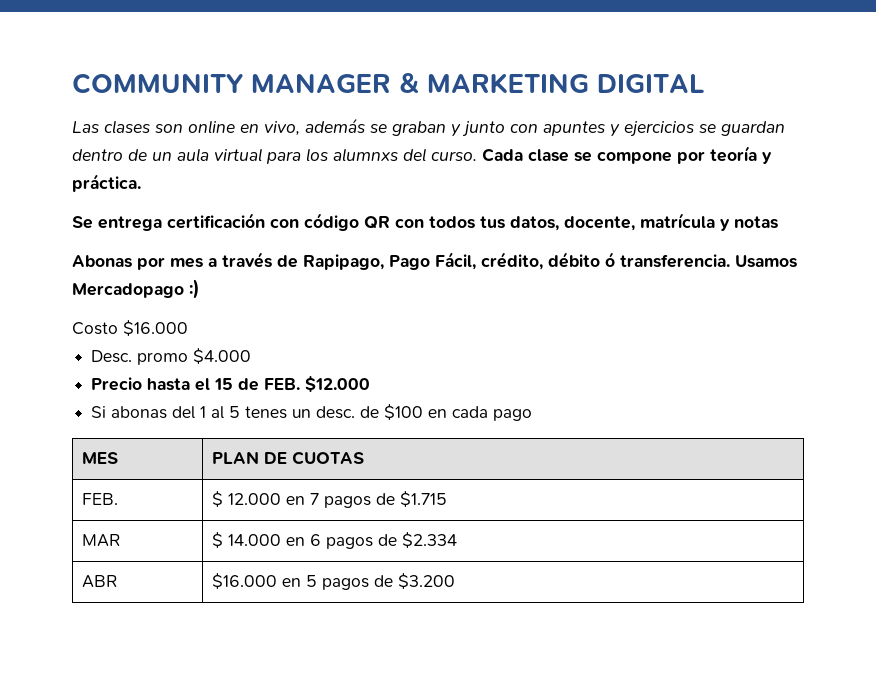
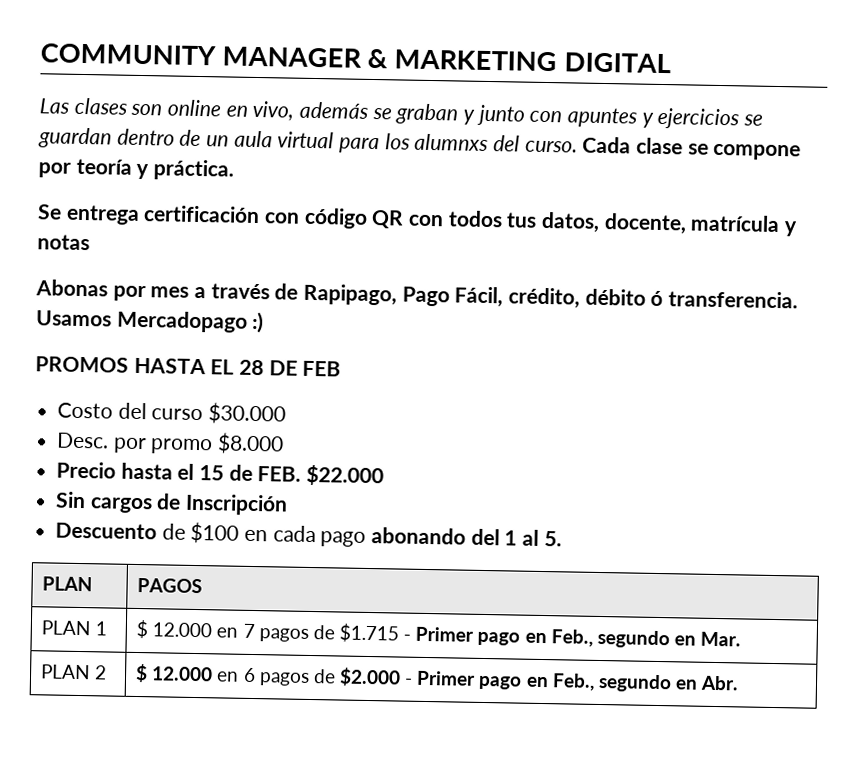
[72,320,188,337] [91,348,252,365] Costo $16.000 // Desc. promo $4.000 -> [35,356,342,377] [57,402,287,425] [56,432,285,455] PROMOS HASTA EL 28 DE FEB // Costo del curso $30.000 // Desc. por promo $8.000
[305,375,371,393] [91,406,356,419] $12.000 // Si abonas del 1 al 5 tenes un desc. -> [306,464,385,487] [55,491,289,516] [55,522,158,540] $22.000 // Sin cargos de Inscripción // Descuento
[81,452,118,464] [211,451,364,465] [81,493,118,505] // MES | PLAN DE CUOTAS // FEB. -> [371,527,562,547] [42,576,94,592] [137,578,203,594] [41,620,108,636] abonando del 1 al 5. // PLAN | PAGOS // PLAN 1
[81,534,121,547] [211,532,281,549] // MAR | $ 14.000 -> [403,626,742,649] [40,664,108,680] [135,663,214,683] - Primer pago en Feb., segundo en Mar. // PLAN 2 | $ 12.000
[401,532,457,549] [81,575,118,588] [211,573,455,590] $2.334 // ABR | $16.000 en 5 pagos de $3.200 -> [338,667,740,693] $2.000 - Primer pago en Feb., segundo en Abr.

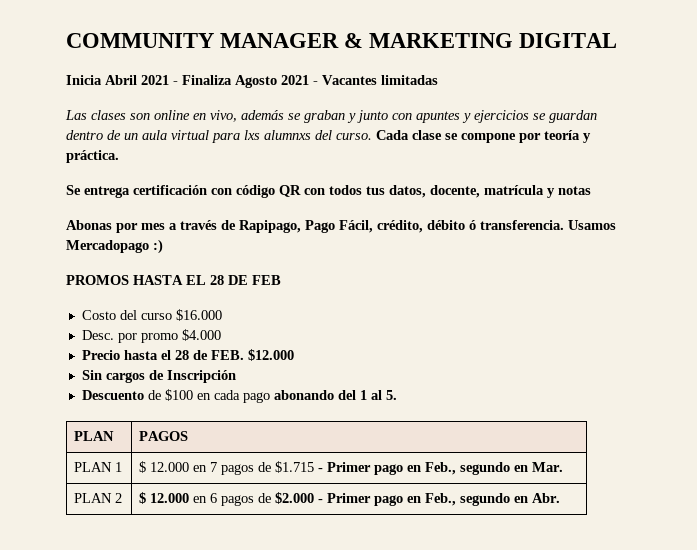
(671, 63) none -> [66,75,438,88] // Inicia Abril 2021 - Finaliza Agosto 2021 - Vacantes limitadas
[384,133,410,150] los -> [244,130,260,140] lxs
[208,402,287,425] $30.000 -> [175,309,222,321] $16.000
[217,432,285,455] $8.000 -> [181,329,221,341] $4.000
[199,465,225,481] 15 -> [174,350,189,360] 28
[306,464,385,487] $22.000 -> [247,349,294,361] $12.000

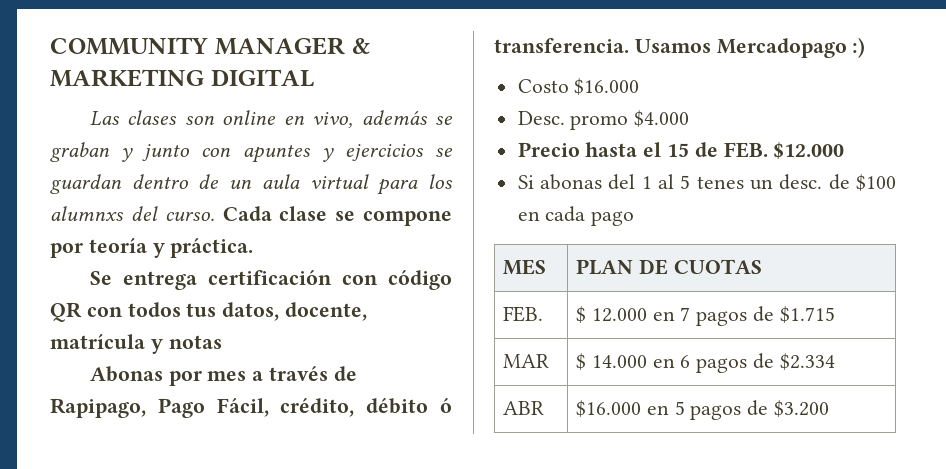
[66,75,438,88] // Inicia Abril 2021 - Finaliza Agosto 2021 - Vacantes limitadas -> (314, 78) none
[244,130,260,140] lxs -> [428,174,454,189] los
[66,275,281,285] // PROMOS HASTA EL 28 DE FEB -> (866, 47) none
[119,310,172,320] del curso -> (569, 86) none
[117,333,137,343] por -> (565, 118) none
[174,350,189,360] 28 -> [667,143,690,157] 15
[81,370,236,383] [81,390,144,400] Sin cargos de Inscripción // Descuento -> [517,174,823,190] Si abonas del 1 al 5 tenes un desc.
[273,390,397,400] [73,431,114,441] [138,431,188,441] [73,462,122,472] abonando del 1 al 5. // PLAN | PAGOS // PLAN 1 -> [503,259,547,275] [576,259,762,275] [503,306,544,322] // MES | PLAN DE CUOTAS // FEB.
[317,462,563,475] [73,493,122,503] [138,492,189,504] - Primer pago en Feb., segundo en Mar. // PLAN 2 | $ 12.000 -> [503,354,550,368] [576,353,647,370] // MAR | $ 14.000
[274,492,560,506] $2.000 - Primer pago en Feb., segundo en Abr. -> [779,353,835,370] [503,401,545,415] [576,400,830,420] $2.334 // ABR | $16.000 en 5 pagos de $3.200

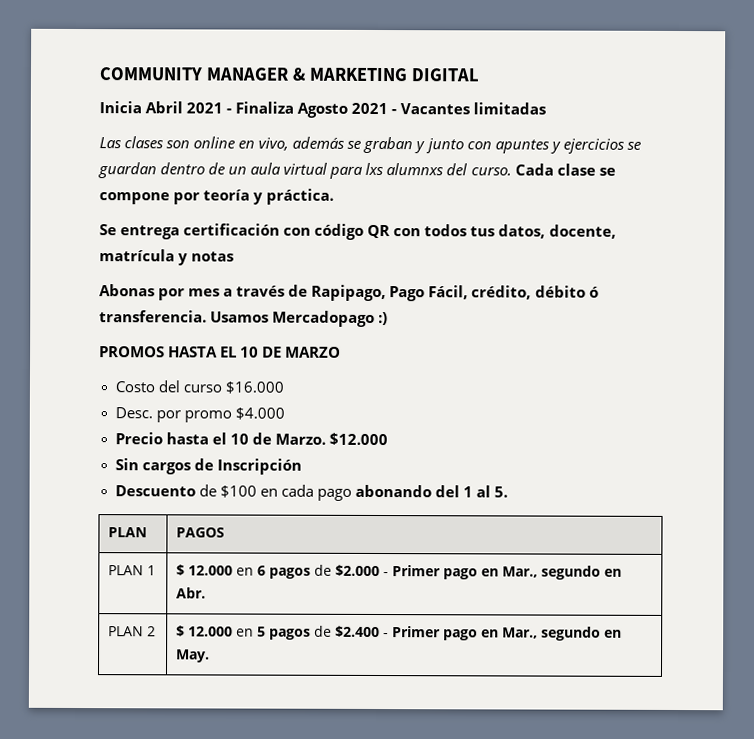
(314, 78) none -> [99,101,547,118] // Inicia Abril 2021 - Finaliza Agosto 2021 - Vacantes limitadas
[428,174,454,189] los -> [365,162,385,176] lxs
(866, 47) none -> [99,346,342,358] // PROMOS HASTA EL 10 DE MARZO
(569, 86) none -> [157,380,222,393] del curso
(565, 118) none -> [155,410,181,423] por
[667,142,845,159] [517,174,823,190] 15 de FEB. $12.000 // Si abonas del 1 al 5 tenes un desc. -> [229,432,388,446] [114,458,302,475] [114,485,196,497] 10 de Marzo. $12.000 // Sin cargos de Inscripción // Descuento
[503,259,547,275] [576,259,762,275] [503,306,544,322] [576,306,835,326] [503,354,550,368] [576,353,835,373] [503,401,545,415] [576,400,830,420] // MES | PLAN DE CUOTAS // FEB. | $ 12.000 en 7 pagos de $1.715 // MAR | $ 14.000 en 6 pagos de $2.334 // ABR | $16.000 en 5 pagos de $3.200 -> [354,484,509,498] [108,527,148,538] [176,527,226,538] [108,565,157,576] [176,564,623,580] [176,587,207,599] [108,626,157,637] [176,625,623,641] [176,649,211,663] abonando del 1 al 5. // PLAN | PAGOS // PLAN 1 | $ 12.000 en 6 pagos de $2.000 - Primer pago en Mar., segundo en Abr. // PLAN 2 | $ 12.000 en 5 pagos de $2.400 - Primer pago en Mar., segundo en May.

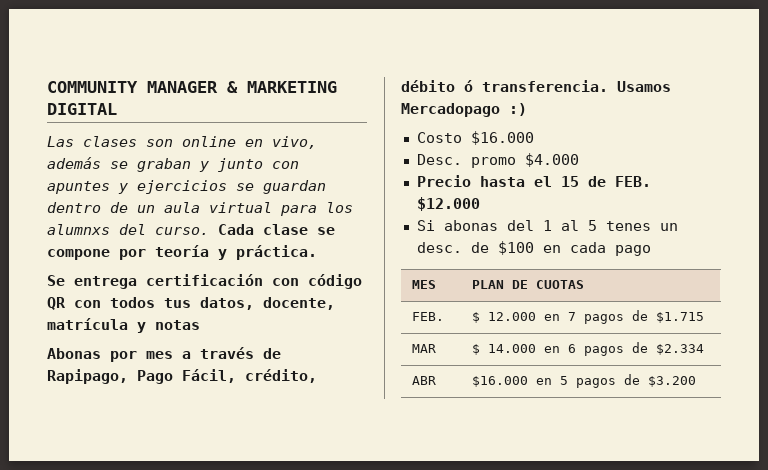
[99,101,547,118] // Inicia Abril 2021 - Finaliza Agosto 2021 - Vacantes limitadas -> (117, 109) none
[365,162,385,176] lxs -> [326,202,353,213] los
[99,346,342,358] // PROMOS HASTA EL 10 DE MARZO -> (527, 109) none
[157,380,222,393] del curso -> (462, 137) none
[155,410,181,423] por -> (462, 159) none
[229,432,388,446] [114,458,302,475] [114,485,196,497] 10 de Marzo. $12.000 // Sin cargos de Inscripción // Descuento -> [560,176,651,187] [416,197,480,211] [416,220,678,231] [416,242,462,253] 15 de FEB. $12.000 // Si abonas del 1 al 5 tenes un desc.
[354,484,509,498] [108,527,148,538] [176,527,226,538] [108,565,157,576] [176,564,623,580] [176,587,207,599] [108,626,157,637] [176,625,623,641] [176,649,211,663] abonando del 1 al 5. // PLAN | PAGOS // PLAN 1 | $ 12.000 en 6 pagos de $2.000 - Primer pago en Mar., segundo en Abr. // PLAN 2 | $ 12.000 en 5 pagos de $2.400 - Primer pago en Mar., segundo en May. -> [411,280,436,289] [471,280,584,289] [411,312,444,321] [471,310,704,324] [411,344,436,353] [471,342,704,356] [411,376,436,385] [471,374,696,388] // MES | PLAN DE CUOTAS // FEB. | $ 12.000 en 7 pagos de $1.715 // MAR | $ 14.000 en 6 pagos de $2.334 // ABR | $16.000 en 5 pagos de $3.200

